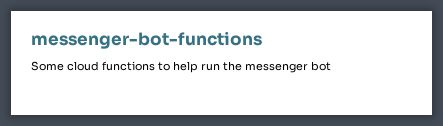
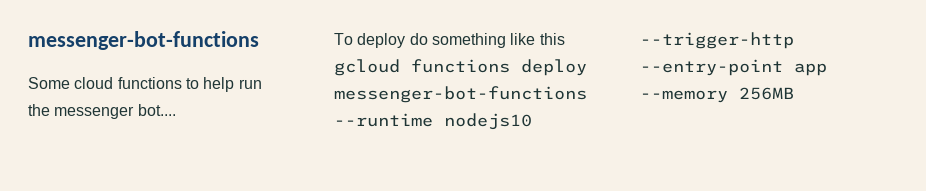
[311,61,331,71] bot -> [137,104,176,116] [334,33,565,48] [334,59,587,76] [334,86,587,103] [334,113,532,130] [640,32,794,49] [640,59,827,76] [640,87,794,103] bot.... // To deploy do something like this gcloud functions deploy messenger-bot-functions --runtime nodejs10 --trigger-http --entry-point app --memory 256MB

